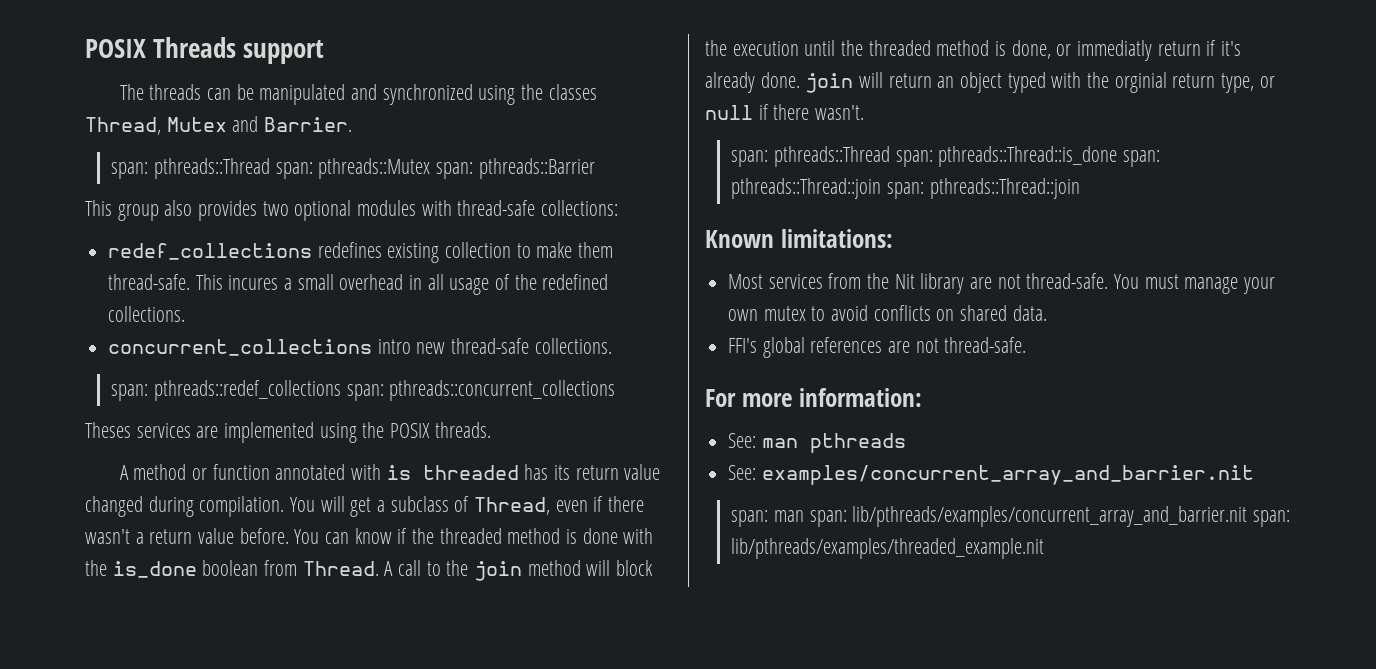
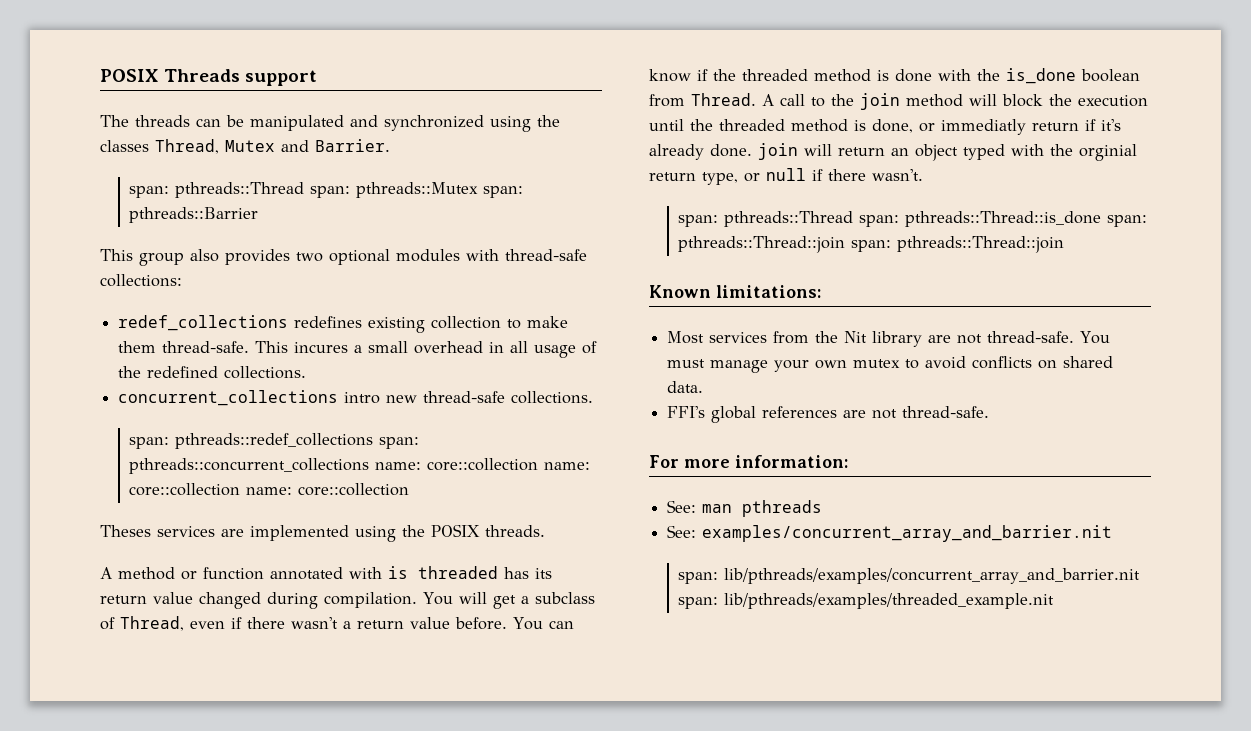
(616, 390) none -> [375,458,591,471] [129,483,410,496] name: core::collection name: core::collection name: core::collection
[773,510,847,527] man span: -> (719, 578) none

